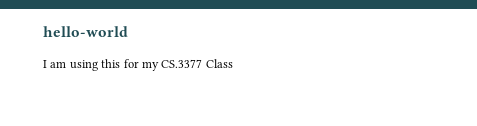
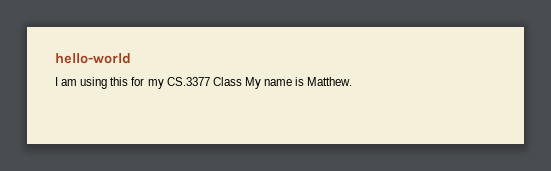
(233, 63) none -> [244,77,353,89] My name is Matthew.

